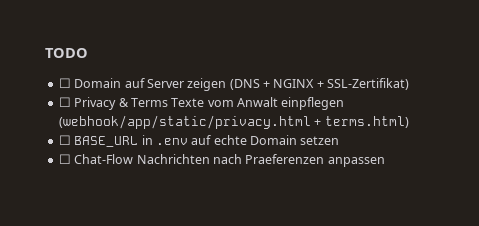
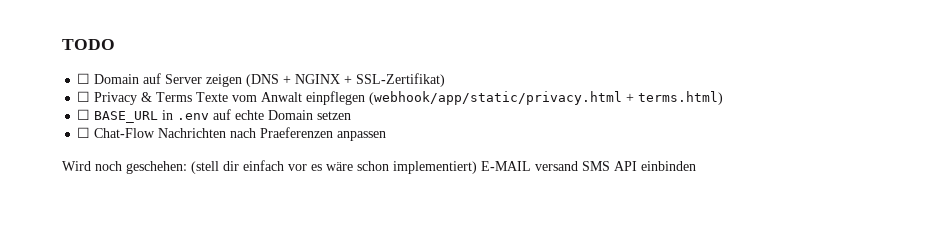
(385, 162) none -> [62,160,696,174] // Wird noch geschehen: (stell dir einfach vor es wäre schon implementiert) E-MAIL versand SMS API einbinden

